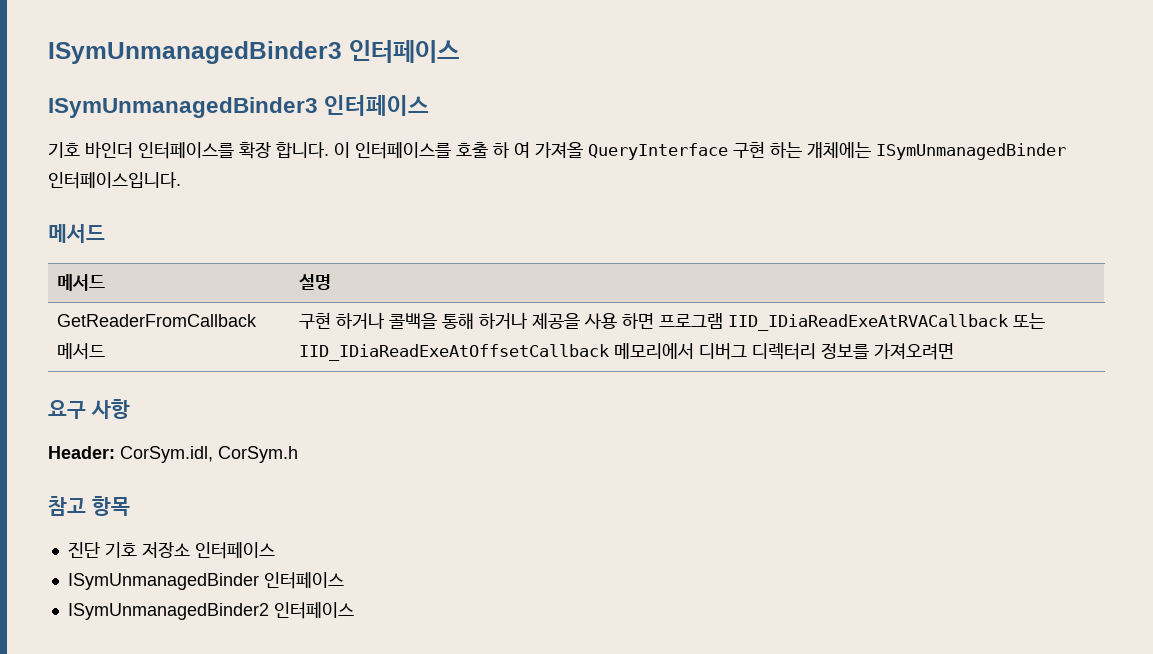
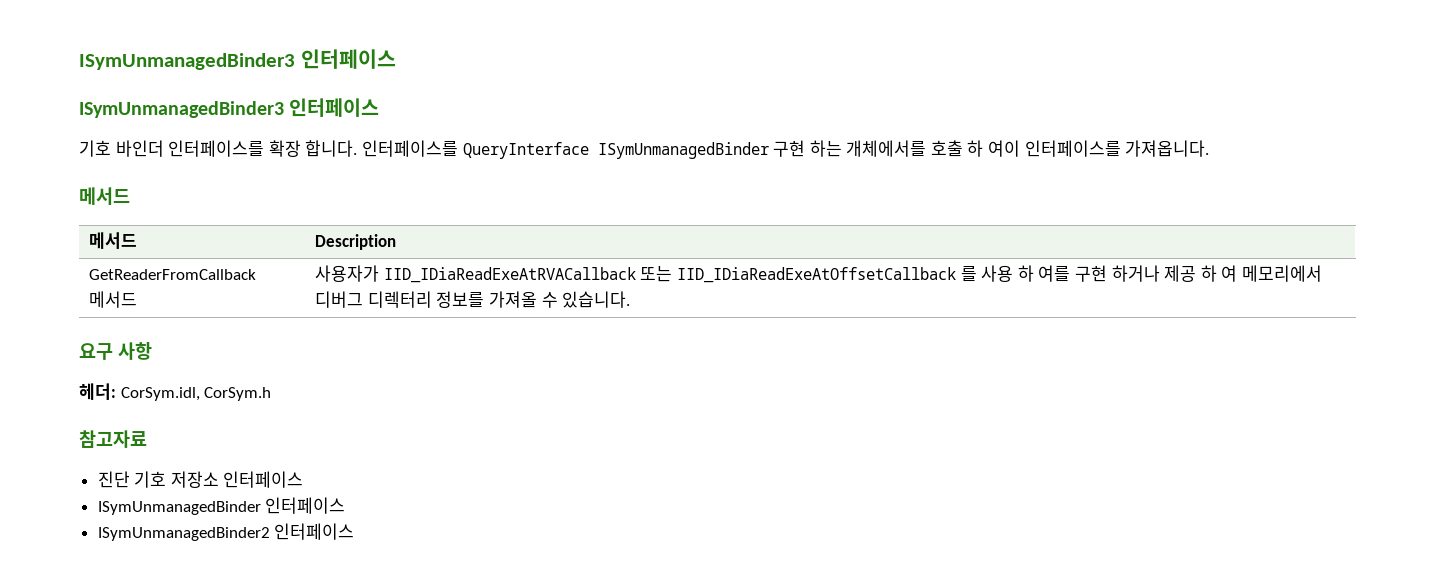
[334,141,1066,160] [48,172,181,189] 이 인터페이스를 호출 하 여 가져올 QueryInterface 구현 하는 개체에는 ISymUnmanagedBinder 인터페이스입니다. -> [361,140,1210,159] 인터페이스를 QueryInterface ISymUnmanagedBinder 구현 하는 개체에서를 호출 하 여이 인터페이스를 가져옵니다.
[298,274,331,290] 설명 -> [315,234,397,250] Description
[298,312,1045,331] [298,344,609,361] 구현 하거나 콜백을 통해 하거나 제공을 사용 하면 프로그램 IID_IDiaReadExeAtRVACallback 또는 IID_IDiaReadExeAtOffsetCallback -> [315,265,1238,283] 사용자가 IID_IDiaReadExeAtRVACallback 또는 IID_IDiaReadExeAtOffsetCallback 를 사용 하 여를 구현 하거나 제공 하 여
[873,343,954,360] 가져오려면 -> [488,291,631,308] 가져올 수 있습니다.
[48,446,115,459] Header: -> [79,383,116,400] 헤더:
[48,496,130,516] 참고 항목 -> [79,430,147,448] 참고자료

